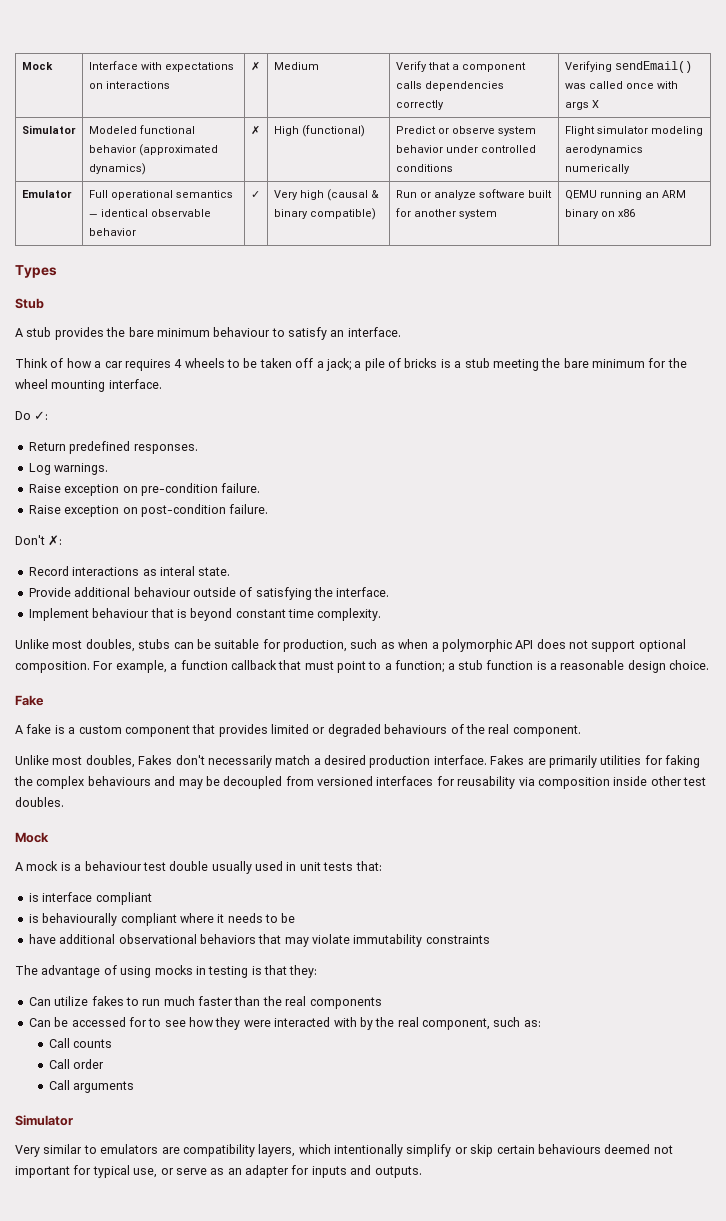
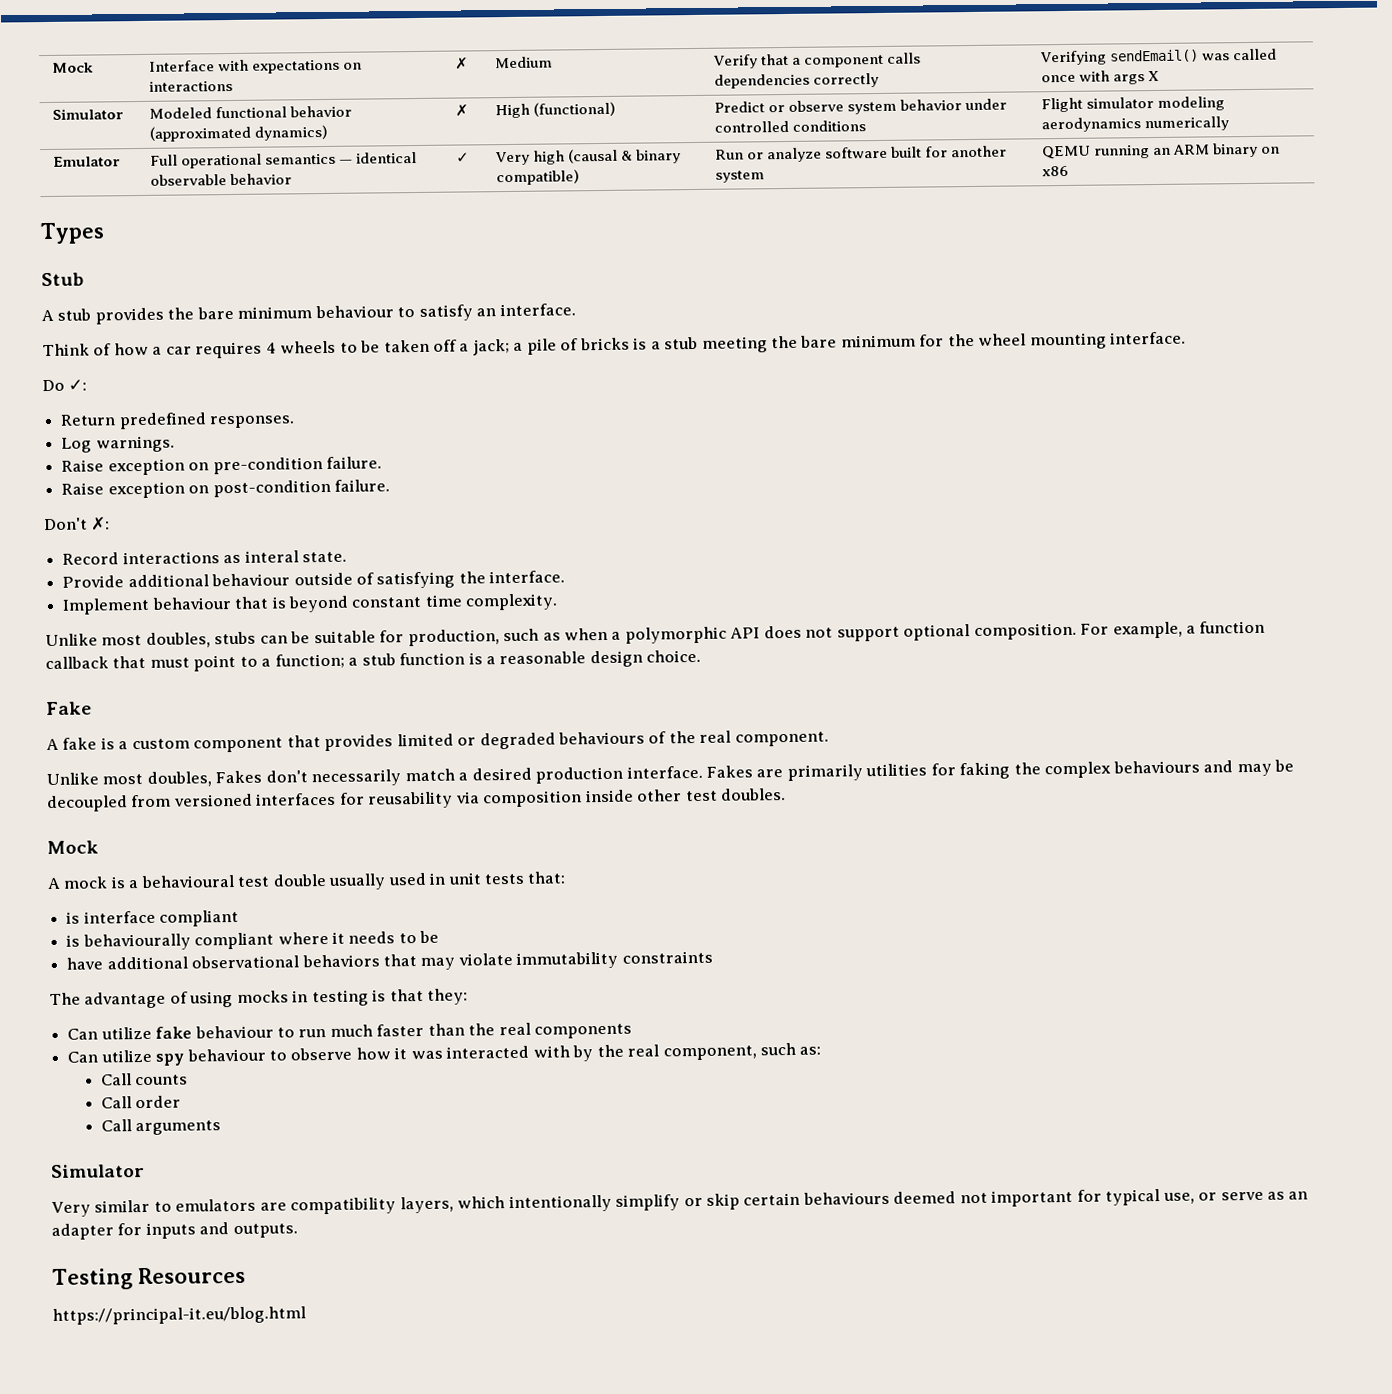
[84,861,142,871] behaviour -> [140,875,235,889] behavioural
[91,996,124,1006] fakes -> [155,1025,274,1039] fake behaviour
[54,1017,271,1030] be accessed for to see how they were -> [100,1047,443,1066] utilize spy behaviour to observe how it was
(422, 1172) none -> [52,1266,246,1290] [52,1306,306,1325] // Testing Resources // https://principal-it.eu/blog.html

